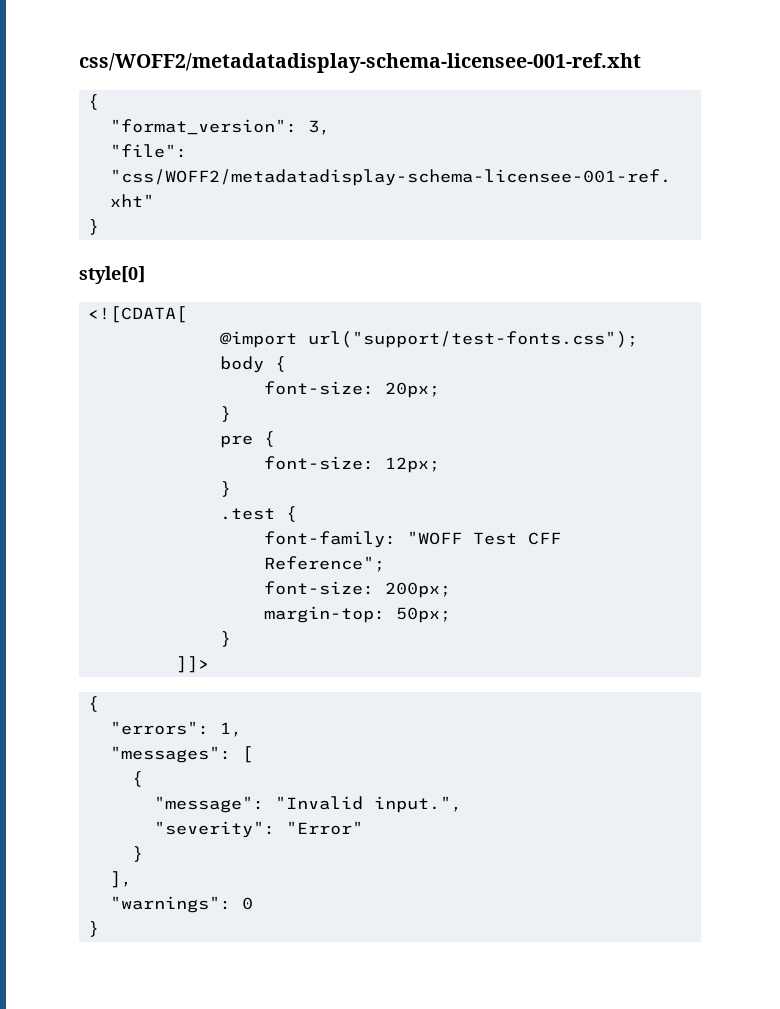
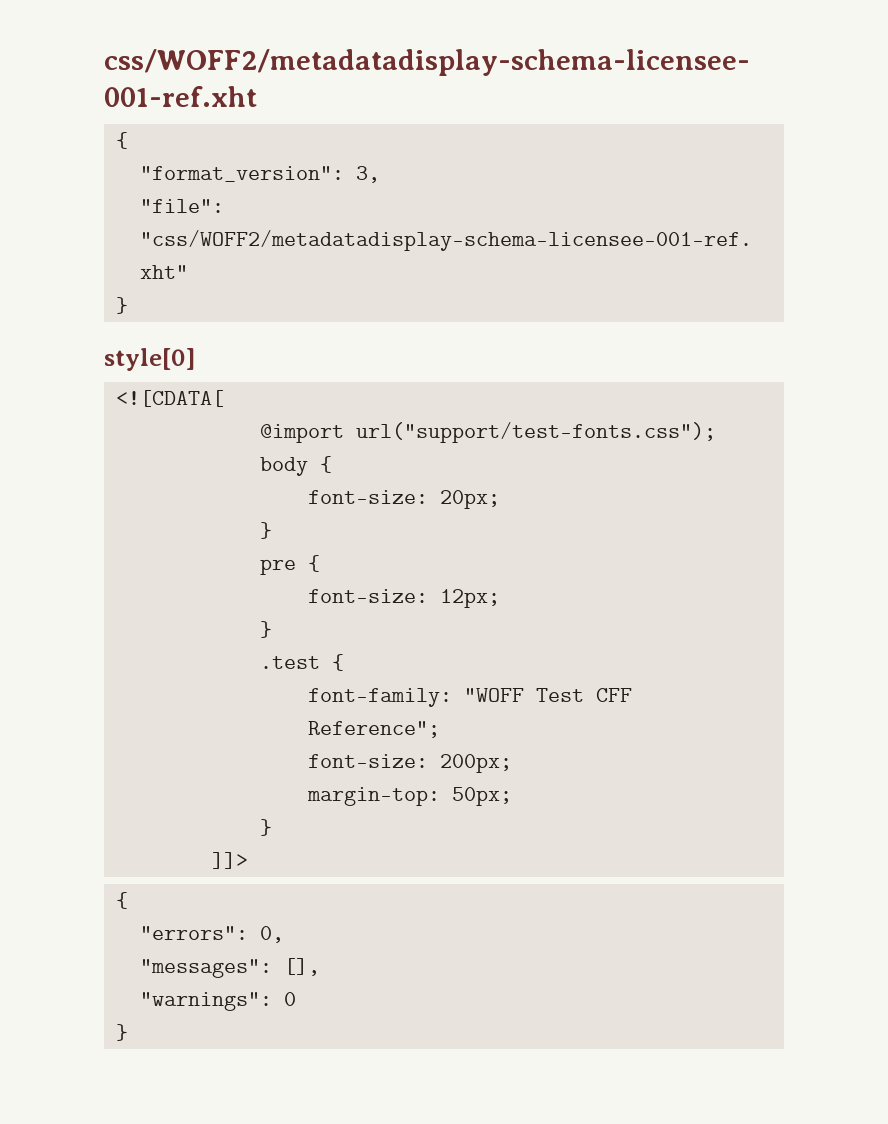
[220,722,243,737] 1, -> [260,926,285,943] 0,
[242,746,254,763] [132,771,144,787] [154,796,463,813] [154,821,364,838] [132,846,144,862] [110,871,133,888] [ // { // "message": "Invalid input.", // "severity": "Error" // } // ], -> [284,958,321,976] [],

